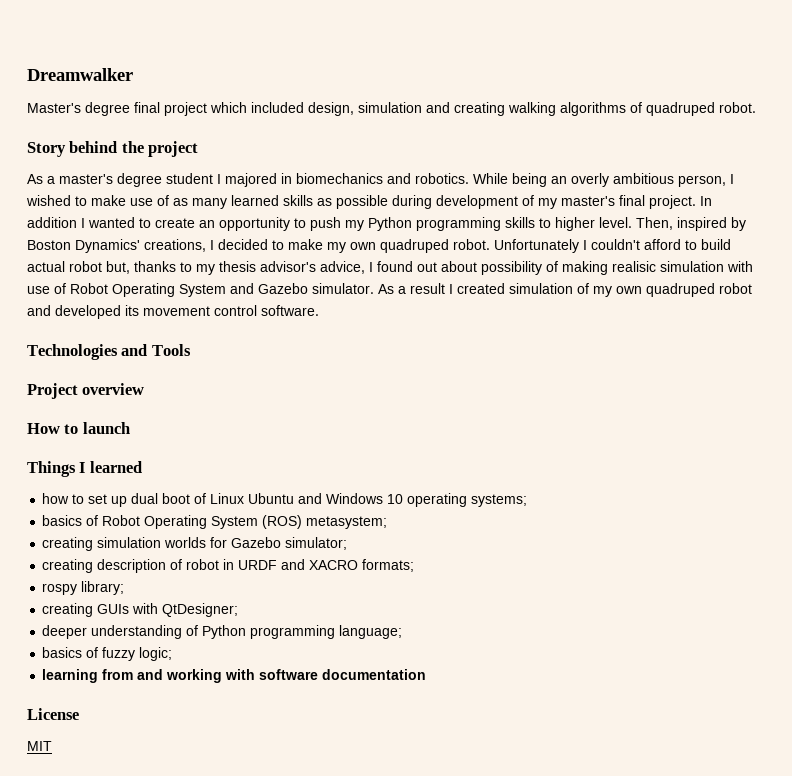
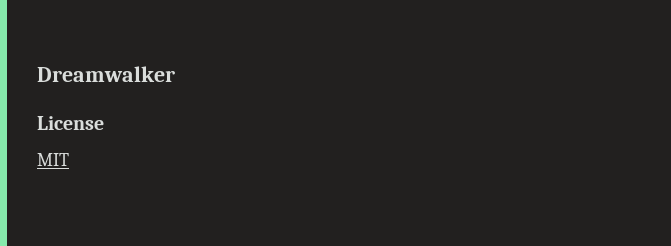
[27,102,756,116] [27,141,199,157] [27,173,734,187] [26,195,712,209] [27,217,746,231] [27,239,731,253] [27,261,753,275] [27,283,752,297] [27,305,319,319] [27,344,191,360] [27,383,145,399] [27,422,130,434] [27,461,142,477] [42,493,528,507] [42,515,388,529] [42,537,348,551] [42,559,415,573] [42,581,125,595] [42,603,239,617] [42,625,403,639] [42,647,173,661] [42,669,427,683] // Master's degree final project which included design, simulation and creating walking algorithms of quadruped robot. // Story behind the project // As a master's degree student I majored in biomechanics and robotics. While being an overly ambitious person, I wished to make use of as many learned skills as possible during development of my master's final project. In addition I wanted to create an opportunity to push my Python programming skills to higher level. Then, inspired by Boston Dynamics' creations, I decided to make my own quadruped robot. Unfortunately I couldn't afford to build actual robot but, thanks to my thesis advisor's advice, I found out about possibility of making realisic simulation with use of Robot Operating System and Gazebo simulator. As a result I created simulation of my own quadruped robot and developed its movement control software. // Technologies and Tools // Project overview // How to launch // Things I learned // how to set up dual boot of Linux Ubuntu and Windows 10 operating systems; // basics of Robot Operating System (ROS) metasystem; // creating simulation worlds for Gazebo simulator; // creating description of robot in URDF and XACRO formats; // rospy library; // creating GUIs with QtDesigner; // deeper understanding of Python programming language; // basics of fuzzy logic; // learning from and working with software documentation -> (175, 74) none

